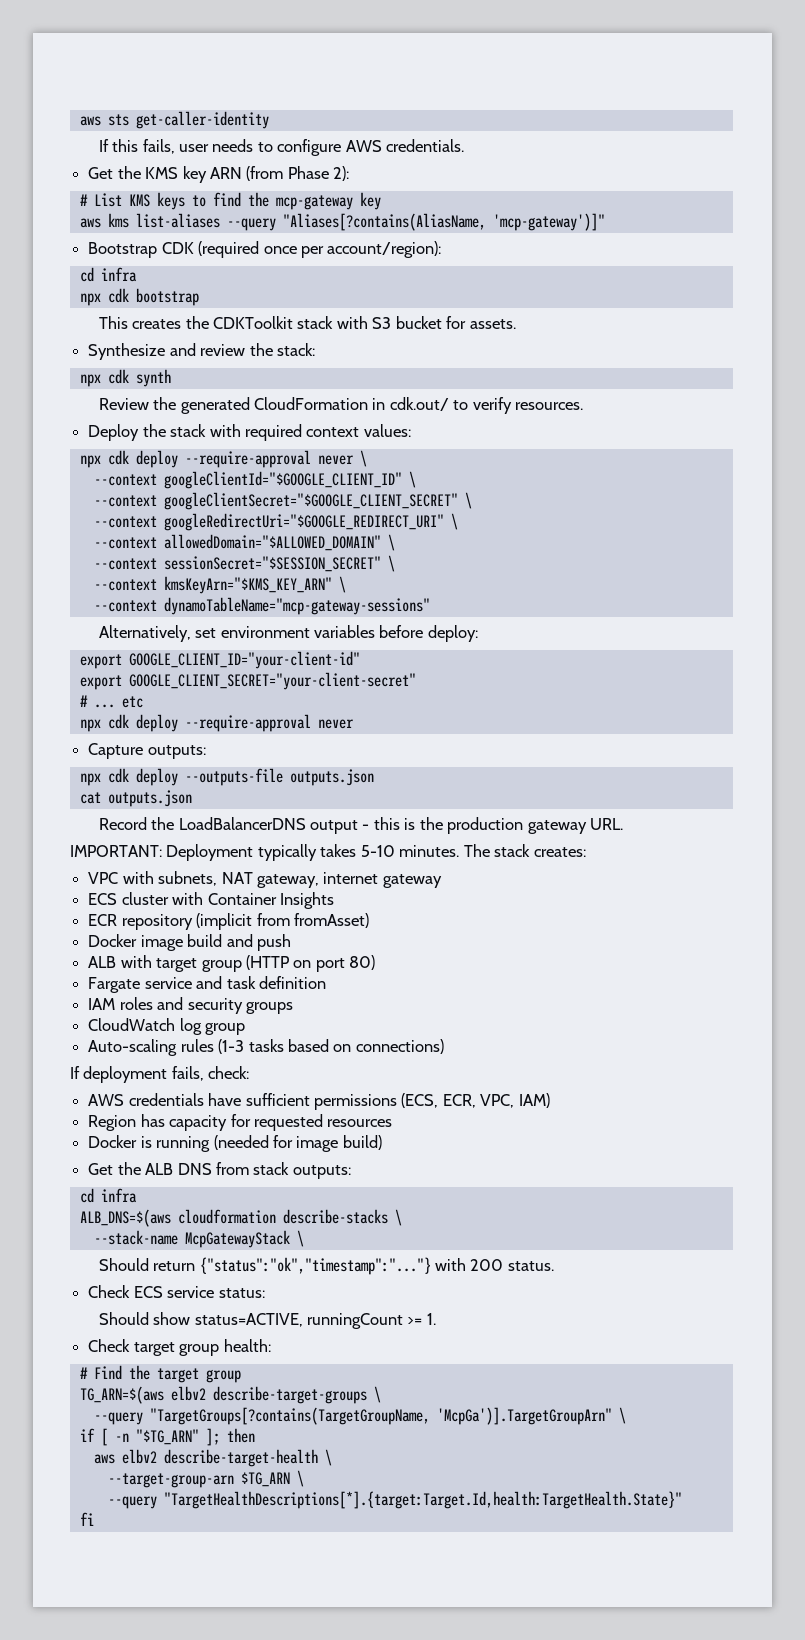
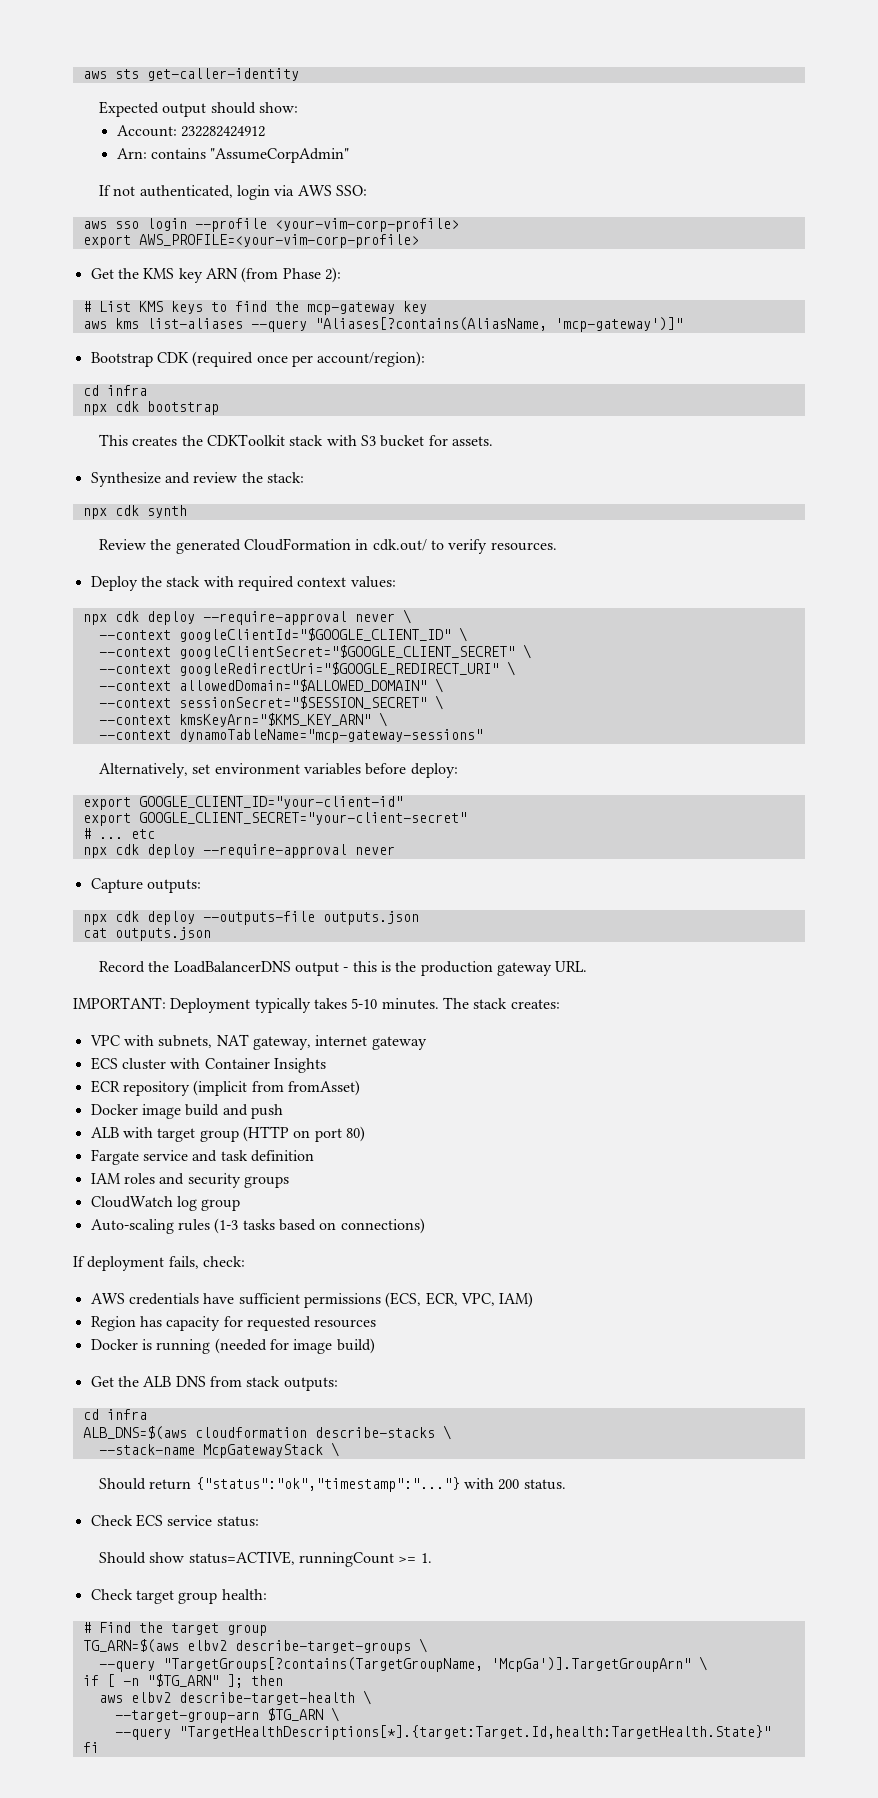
[98,139,465,156] If this fails, user needs to configure AWS credentials. -> [99,101,299,117] [116,125,266,137] [116,148,350,163] [99,185,368,200] [82,218,459,232] [82,234,419,248] Expected output should show: // Account: 232282424912 // Arn: contains "AssumeCorpAdmin" // If not authenticated, login via AWS SSO: // aws sso login --profile <your-vim-corp-profile> // export AWS_PROFILE=<your-vim-corp-profile>

